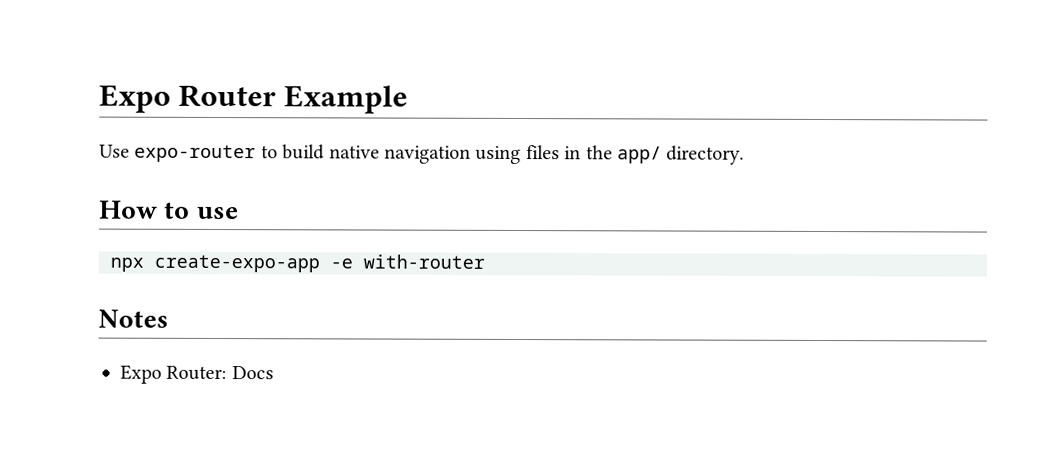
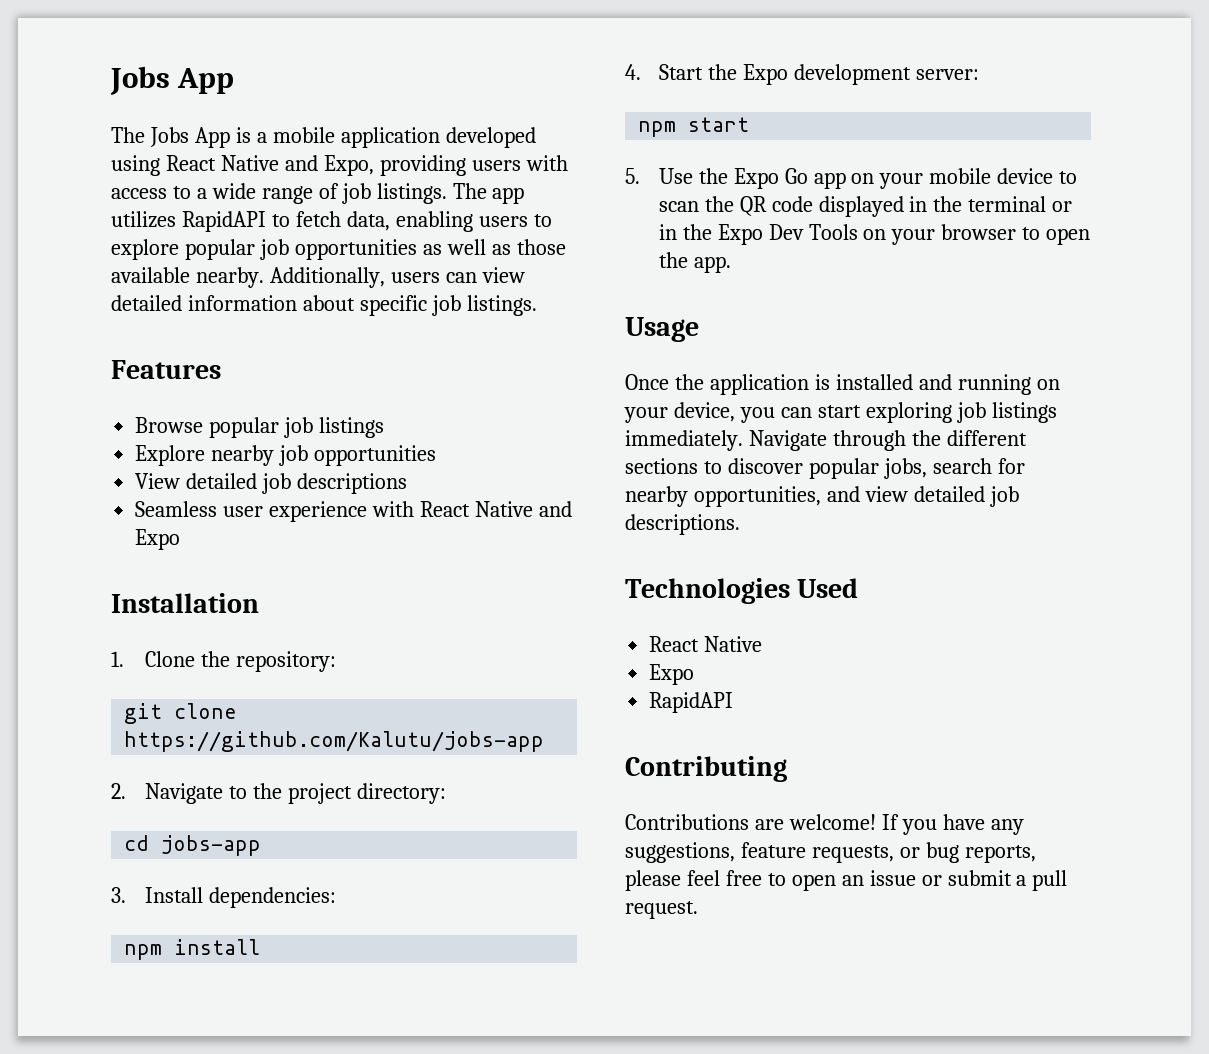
[99,84,408,114] [99,144,745,165] [99,200,239,220] [110,254,485,273] [98,309,169,328] [120,364,274,384] Expo Router Example // Use expo-router to build native navigation using files in the app/ directory. // How to use // npx create-expo-app -e with-router // Notes // Expo Router: Docs -> [110,66,235,95] [111,127,536,148] [111,155,568,176] [111,183,525,204] [111,211,552,232] [111,239,566,260] [111,267,525,288] [111,295,537,316] [111,360,221,379] [135,417,385,438] [135,445,437,466] [135,473,408,494] [135,501,572,522] [135,529,181,550] [111,593,259,613] [111,651,336,672] [124,703,238,724] [124,731,545,752] [111,783,446,804] [124,835,262,856] [111,887,336,908] [124,939,261,960] [625,64,979,85] [638,117,750,137] [625,168,1078,189] [658,196,1073,217] [658,224,1091,245] [658,252,731,273] [625,317,699,342] [625,374,1060,395] [624,402,1057,423] [625,430,1027,451] [625,458,1025,479] [625,486,1019,507] [625,514,740,535] [625,578,859,604] [649,636,763,652] [649,664,695,685] [649,692,734,713] [625,756,787,782] [625,814,1024,835] [625,842,1036,863] [625,870,1068,891] [625,901,698,919] Jobs App // The Jobs App is a mobile application developed using React Native and Expo, providing users with access to a wide range of job listings. The app utilizes RapidAPI to fetch data, enabling users to explore popular job opportunities as well as those available nearby. Additionally, users can view detailed information about specific job listings. // Features // Browse popular job listings // Explore nearby job opportunities // View detailed job descriptions // Seamless user experience with React Native and Expo // Installation // 1. Clone the repository: // git clone https://github.com/Kalutu/jobs-app // 2. Navigate to the project directory: // cd jobs-app // 3. Install dependencies: // npm install // 4. Start the Expo development server: // npm start // 5. Use the Expo Go app on your mobile device to scan the QR code displayed in the terminal or in the Expo Dev Tools on your browser to open the app. // Usage // Once the application is installed and running on your device, you can start exploring job listings immediately. Navigate through the different sections to discover popular jobs, search for nearby opportunities, and view detailed job descriptions. // Technologies Used // React Native // Expo // RapidAPI // Contributing // Contributions are welcome! If you have any suggestions, feature requests, or bug reports, please feel free to open an issue or submit a pull request.

